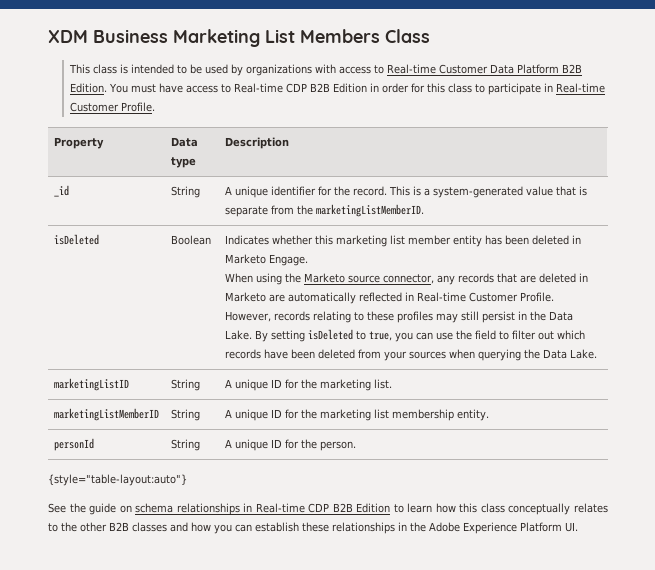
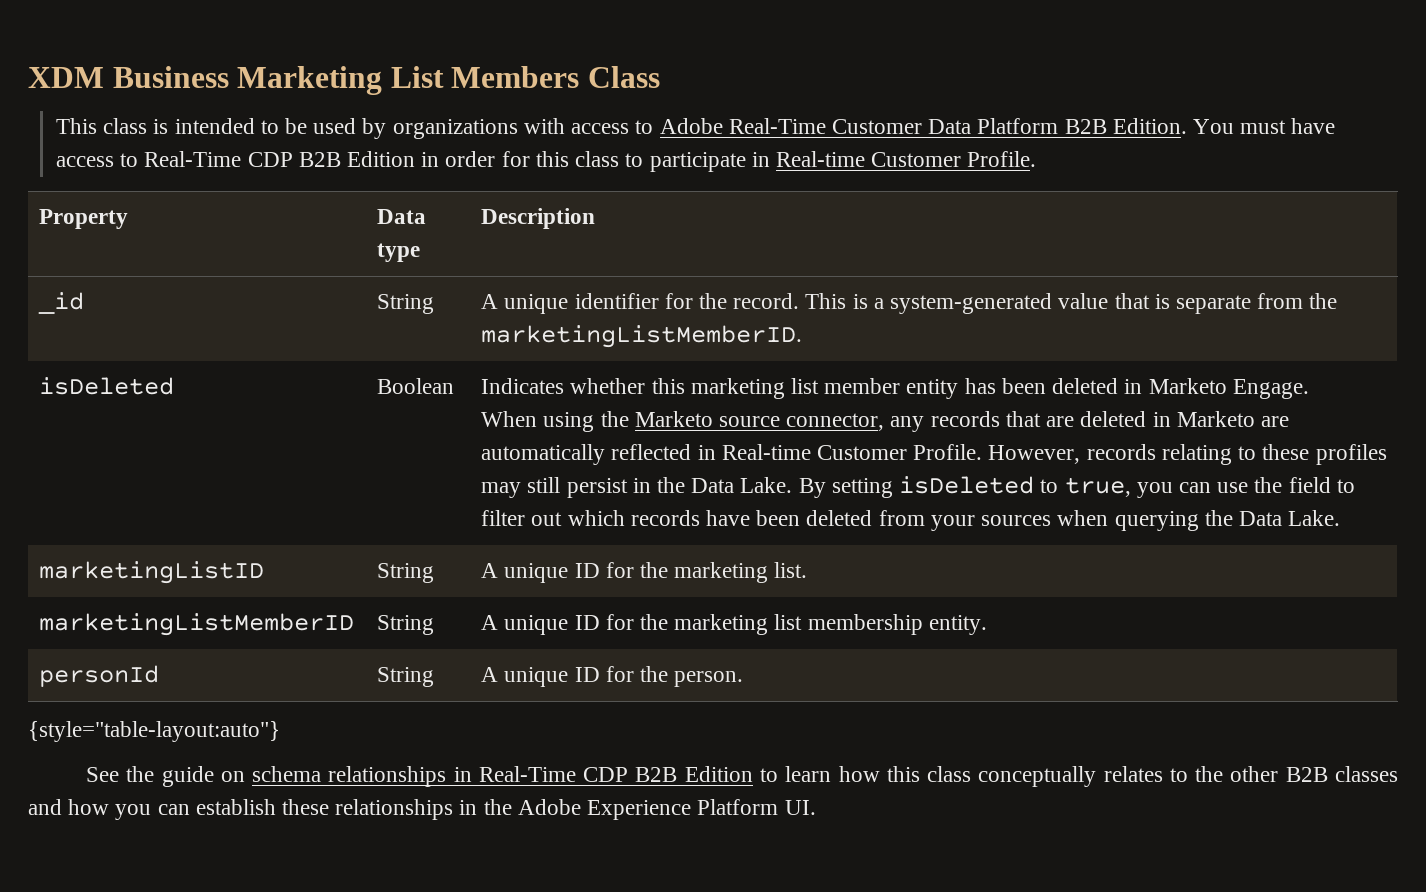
[386,64,436,74] Real-time -> [659,118,826,134] Adobe Real-Time
[233,83,283,93] Real-time -> [144,151,242,167] Real-Time
[255,503,305,513] Real-time -> [478,766,576,782] Real-Time

